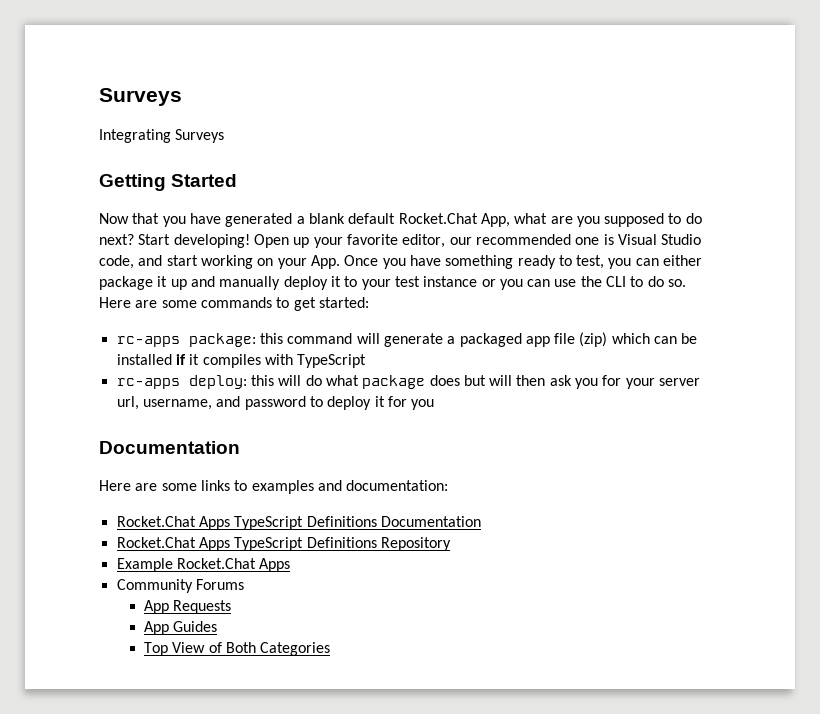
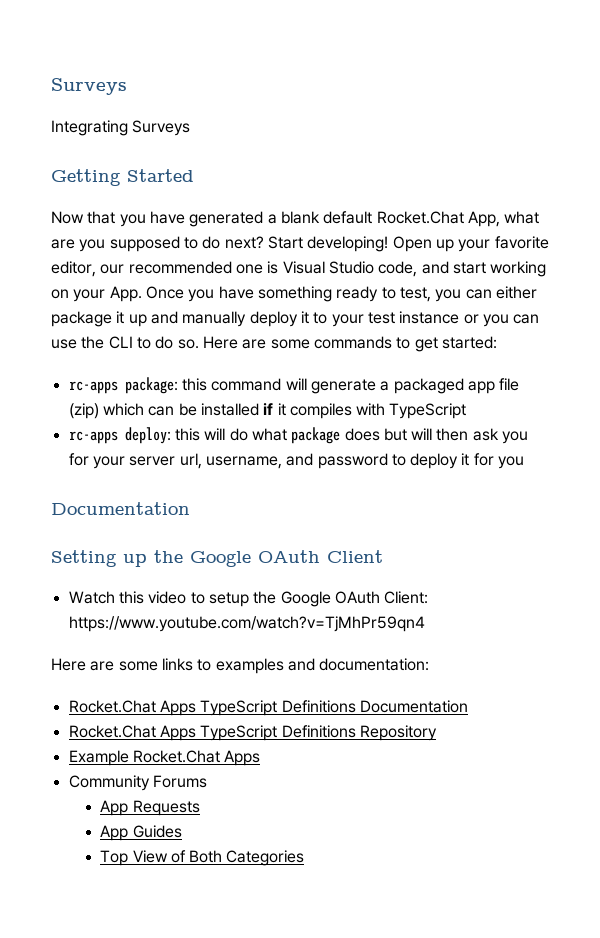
(240, 447) none -> [51,550,383,567] [68,591,429,607] [68,616,425,632] // Setting up the Google OAuth Client // Watch this video to setup the Google OAuth Client: https://www.youtube.com/watch?v=TjMhPr59qn4

